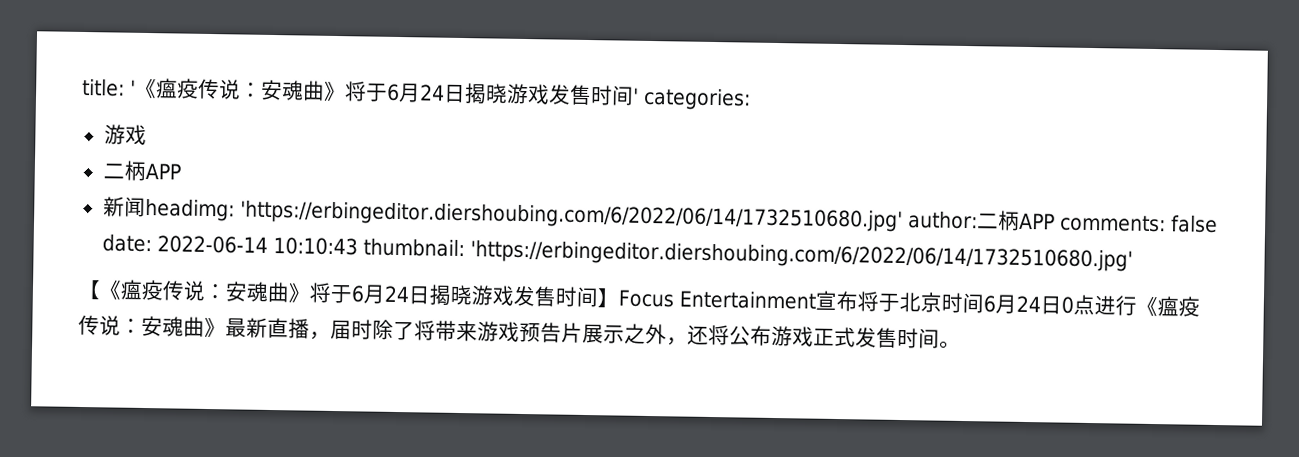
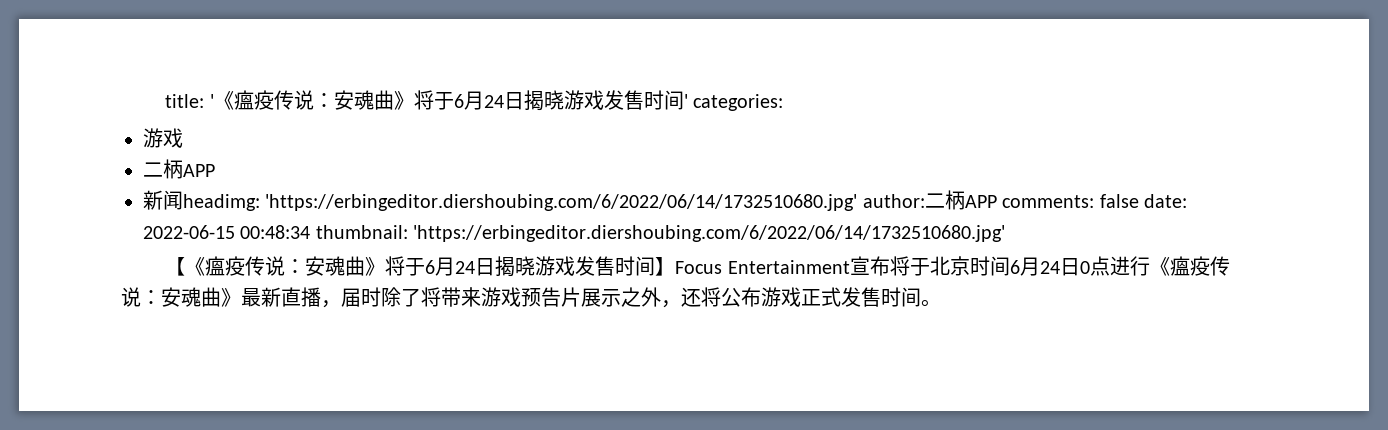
[156,235,358,256] 2022-06-14 10:10:43 -> [143,225,311,239] 2022-06-15 00:48:34

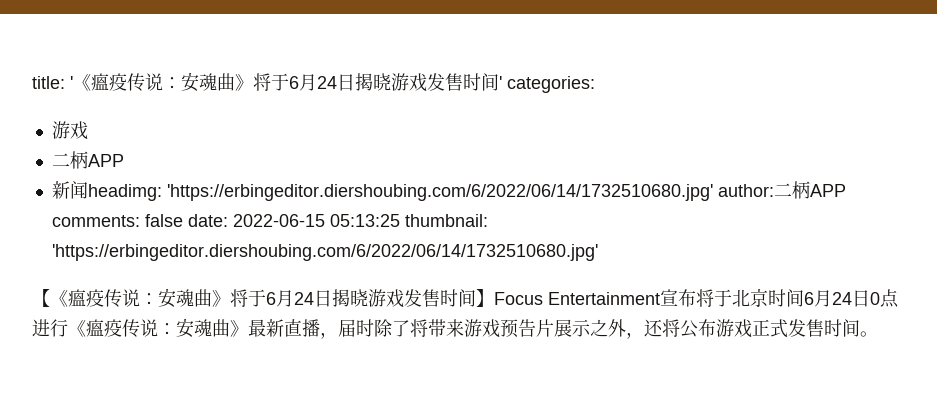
[240,225,311,239] 00:48:34 -> [329,214,400,227] 05:13:25

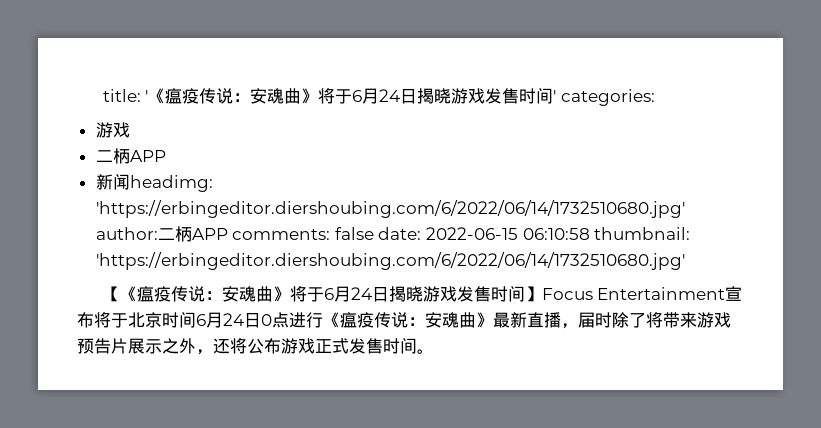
[329,214,400,227] 05:13:25 -> [522,228,590,240] 06:10:58

